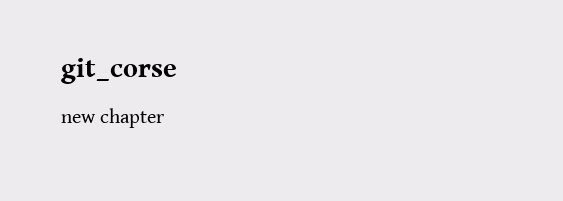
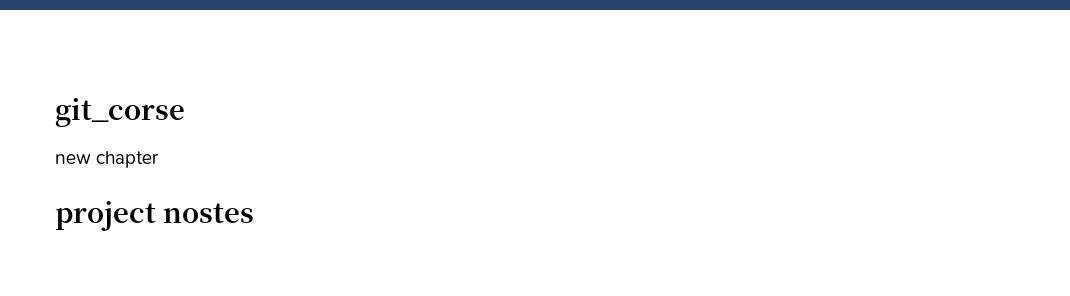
(165, 118) none -> [55,201,255,231] // project nostes

